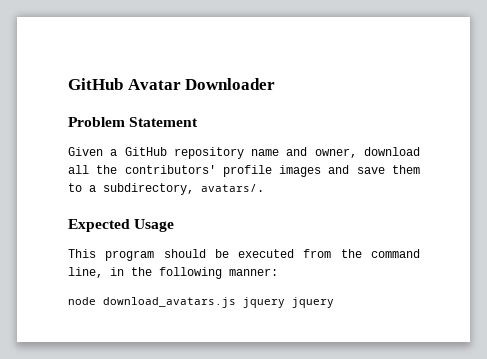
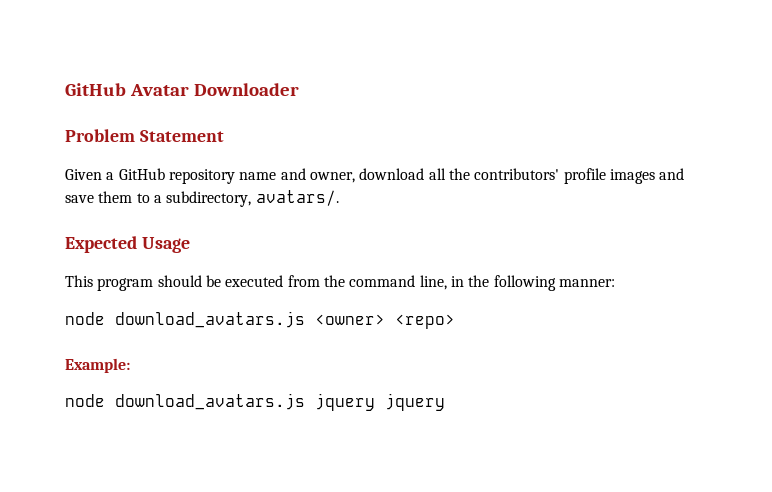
(278, 272) none -> [65,311,455,329] [65,358,130,373] // node download_avatars.js <owner> <repo> // Example:

